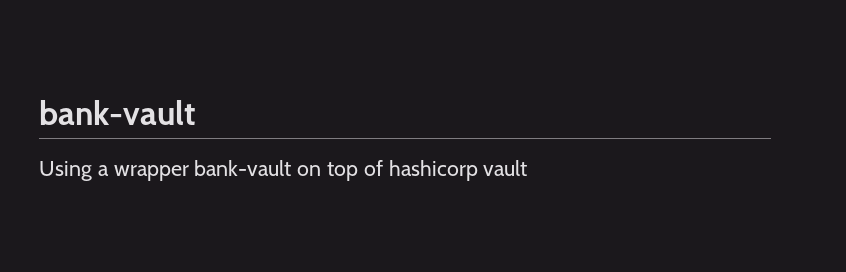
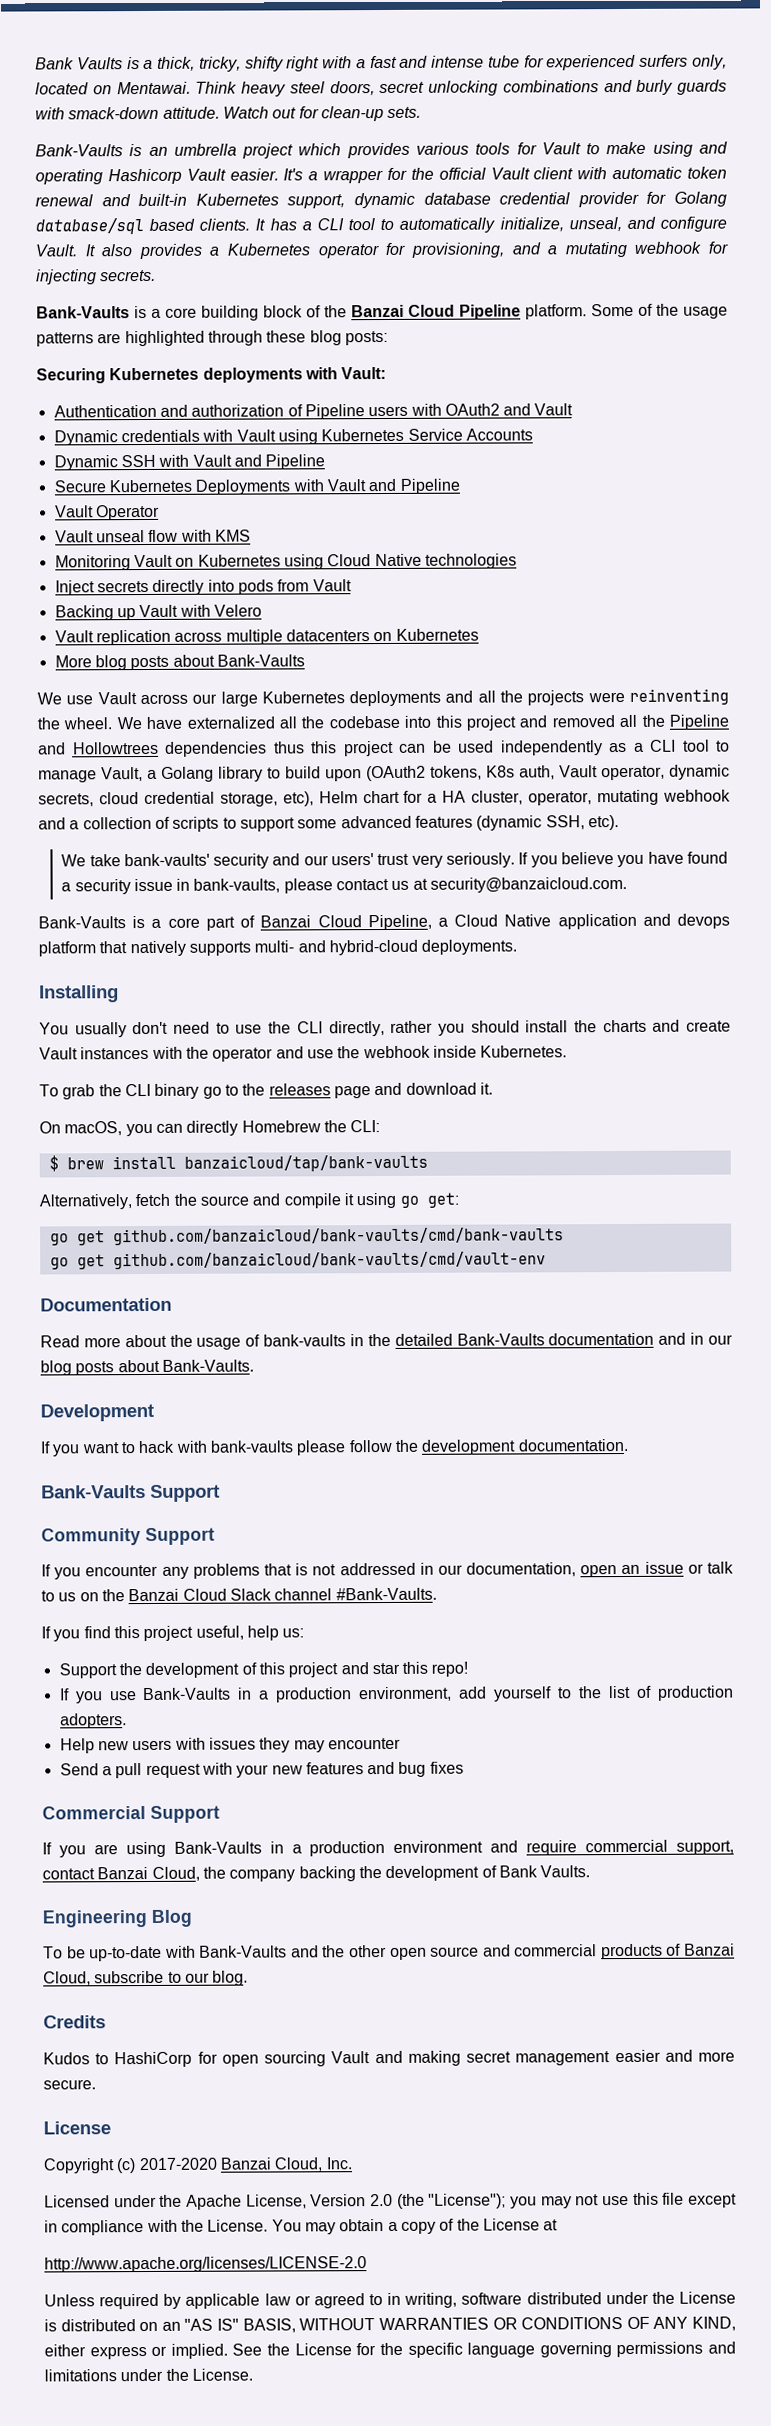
[39,100,196,125] [39,160,528,181] bank-vault // Using a wrapper bank-vault on top of hashicorp vault -> [35,54,727,72] [35,79,727,97] [35,105,422,122] [35,141,729,159] [35,166,727,185] [35,191,728,209] [35,216,727,235] [35,241,729,260] [36,269,157,285] [36,303,728,321] [36,330,388,347] [36,366,387,384] [53,403,574,420] [53,428,533,446] [53,454,326,471] [53,478,460,495] [54,504,160,521] [54,529,251,543] [54,553,517,571] [54,579,352,596] [54,604,262,621] [54,628,479,646] [54,654,305,671] [37,688,729,707] [37,714,729,731] [38,739,730,757] [38,764,730,783] [38,789,731,807] [38,815,619,832] [61,851,729,869] [61,876,628,895] [38,913,730,931] [38,939,518,957] [39,985,119,1003] [39,1019,731,1038] [39,1045,568,1062] [39,1082,493,1100] [39,1120,381,1137] [48,1154,428,1172] [39,1192,459,1210] [49,1227,564,1246] [49,1251,546,1270] [40,1297,172,1312] [40,1332,733,1350] [40,1359,254,1376] [40,1403,154,1422] [40,1438,628,1457] [41,1484,220,1502] [41,1527,215,1546] [41,1561,734,1580] [41,1587,437,1602] [41,1625,305,1642] [58,1661,469,1679] [58,1685,734,1704] [59,1713,127,1729] [59,1737,401,1754] [59,1761,464,1779] [42,1805,220,1823] [42,1839,734,1858] [42,1865,591,1882] [42,1909,192,1928] [43,1943,735,1962] [43,1970,249,1986] [43,2015,106,2029] [43,2049,736,2068] [43,2079,96,2090] [43,2121,111,2135] [43,2157,353,2174] [44,2192,737,2210] [44,2218,559,2236] [44,2256,367,2273] [44,2291,736,2310] [44,2316,737,2333] [44,2341,737,2360] [44,2368,253,2382] Bank Vaults is a thick, tricky, shifty right with a fast and intense tube for experienced surfers only, located on Mentawai. Think heavy steel doors, secret unlocking combinations and burly guards with smack-down attitude. Watch out for clean-up sets. // Bank-Vaults is an umbrella project which provides various tools for Vault to make using and operating Hashicorp Vault easier. It's a wrapper for the official Vault client with automatic token renewal and built-in Kubernetes support, dynamic database credential provider for Golang database/sql based clients. It has a CLI tool to automatically initialize, unseal, and configure Vault. It also provides a Kubernetes operator for provisioning, and a mutating webhook for injecting secrets. // Bank-Vaults is a core building block of the Banzai Cloud Pipeline platform. Some of the usage patterns are highlighted through these blog posts: // Securing Kubernetes deployments with Vault: // Authentication and authorization of Pipeline users with OAuth2 and Vault // Dynamic credentials with Vault using Kubernetes Service Accounts // Dynamic SSH with Vault and Pipeline // Secure Kubernetes Deployments with Vault and Pipeline // Vault Operator // Vault unseal flow with KMS // Monitoring Vault on Kubernetes using Cloud Native technologies // Inject secrets directly into pods from Vault // Backing up Vault with Velero // Vault replication across multiple datacenters on Kubernetes // More blog posts about Bank-Vaults // We use Vault across our large Kubernetes deployments and all the projects were reinventing the wheel. We have externalized all the codebase into this project and removed all the Pipeline and Hollowtrees dependencies thus this project can be used independently as a CLI tool to manage Vault, a Golang library to build upon (OAuth2 tokens, K8s auth, Vault operator, dynamic secrets, cloud credential storage, etc), Helm chart for a HA cluster, operator, mutating webhook and a collection of scripts to support some advanced features (dynamic SSH, etc). // We take bank-vaults' security and our users' trust very seriously. If you believe you have found a security issue in bank-vaults, please contact us at security@banzaicloud.com. // Bank-Vaults is a core part of Banzai Cloud Pipeline, a Cloud Native application and devops platform that natively supports multi- and hybrid-cloud deployments. // Installing // You usually don't need to use the CLI directly, rather you should install the charts and create Vault instances with the operator and use the webhook inside Kubernetes. // To grab the CLI binary go to the releases page and download it. // On macOS, you can directly Homebrew the CLI: // $ brew install banzaicloud/tap/bank-vaults // Alternatively, fetch the source and compile it using go get: // go get github.com/banzaicloud/bank-vaults/cmd/bank-vaults // go get github.com/banzaicloud/bank-vaults/cmd/vault-env // Documentation // Read more about the usage of bank-vaults in the detailed Bank-Vaults documentation and in our blog posts about Bank-Vaults. // Development // If you want to hack with bank-vaults please follow the development documentation. // Bank-Vaults Support // Community Support // If you encounter any problems that is not addressed in our documentation, open an issue or talk to us on the Banzai Cloud Slack channel #Bank-Vaults. // If you find this project useful, help us: // Support the development of this project and star this repo! // If you use Bank-Vaults in a production environment, add yourself to the list of production adopters. // Help new users with issues they may encounter // Send a pull request with your new features and bug fixes // Commercial Support // If you are using Bank-Vaults in a production environment and require commercial support, contact Banzai Cloud, the company backing the development of Bank Vaults. // Engineering Blog // To be up-to-date with Bank-Vaults and the other open source and commercial products of Banzai Cloud, subscribe to our blog. // Credits // Kudos to HashiCorp for open sourcing Vault and making secret management easier and more secure. // License // Copyright (c) 2017-2020 Banzai Cloud, Inc. // Licensed under the Apache License, Version 2.0 (the "License"); you may not use this file except in compliance with the License. You may obtain a copy of the License at // http://www.apache.org/licenses/LICENSE-2.0 // Unless required by applicable law or agreed to in writing, software distributed under the License is distributed on an "AS IS" BASIS, WITHOUT WARRANTIES OR CONDITIONS OF ANY KIND, either express or implied. See the License for the specific language governing permissions and limitations under the License.

